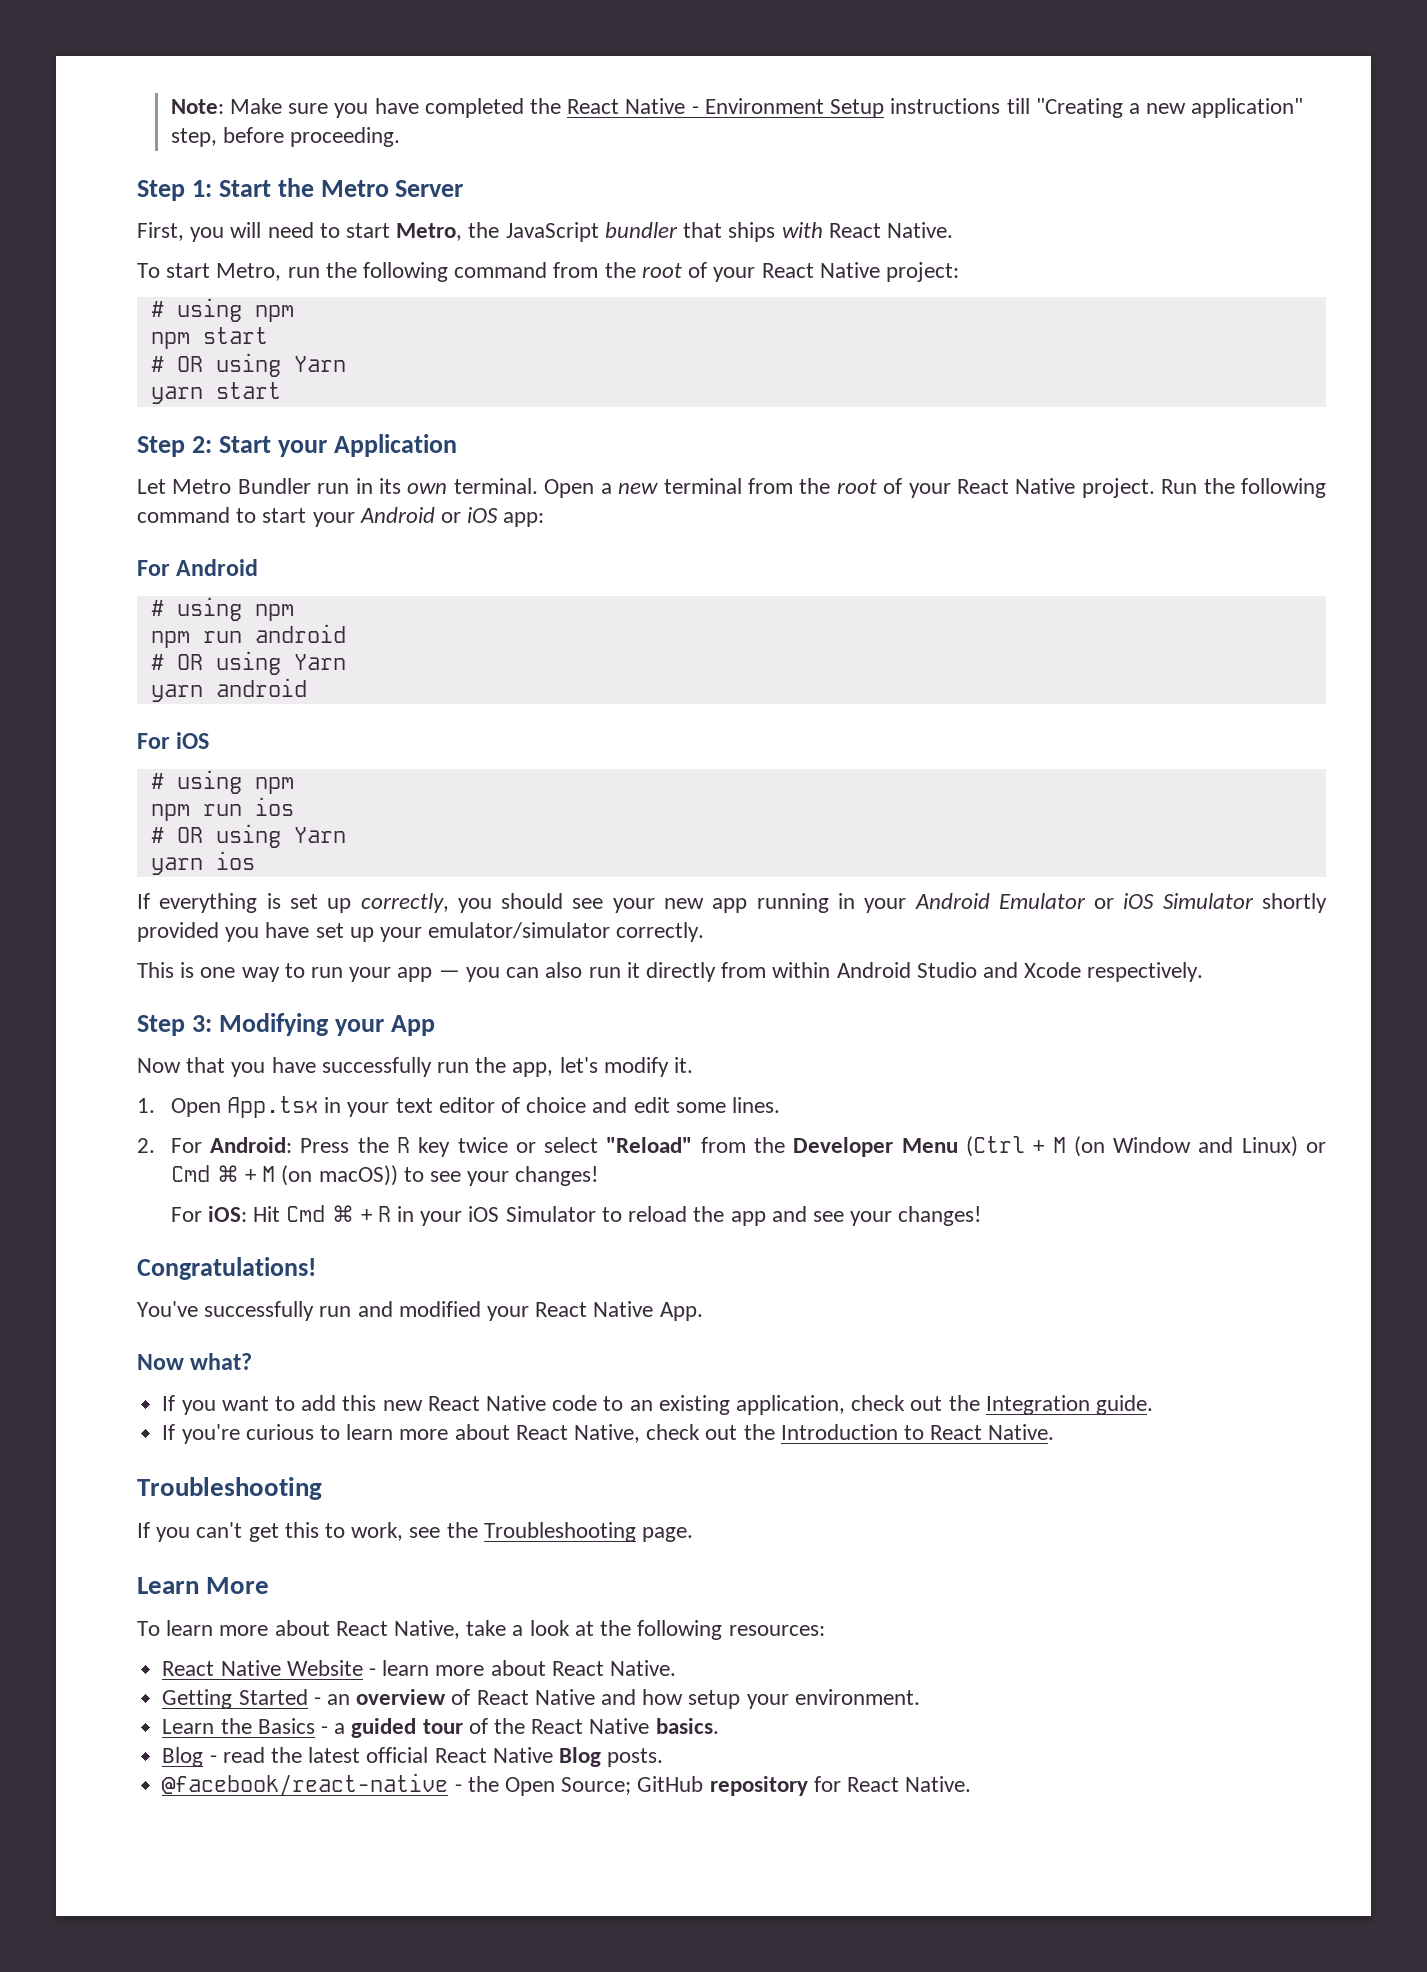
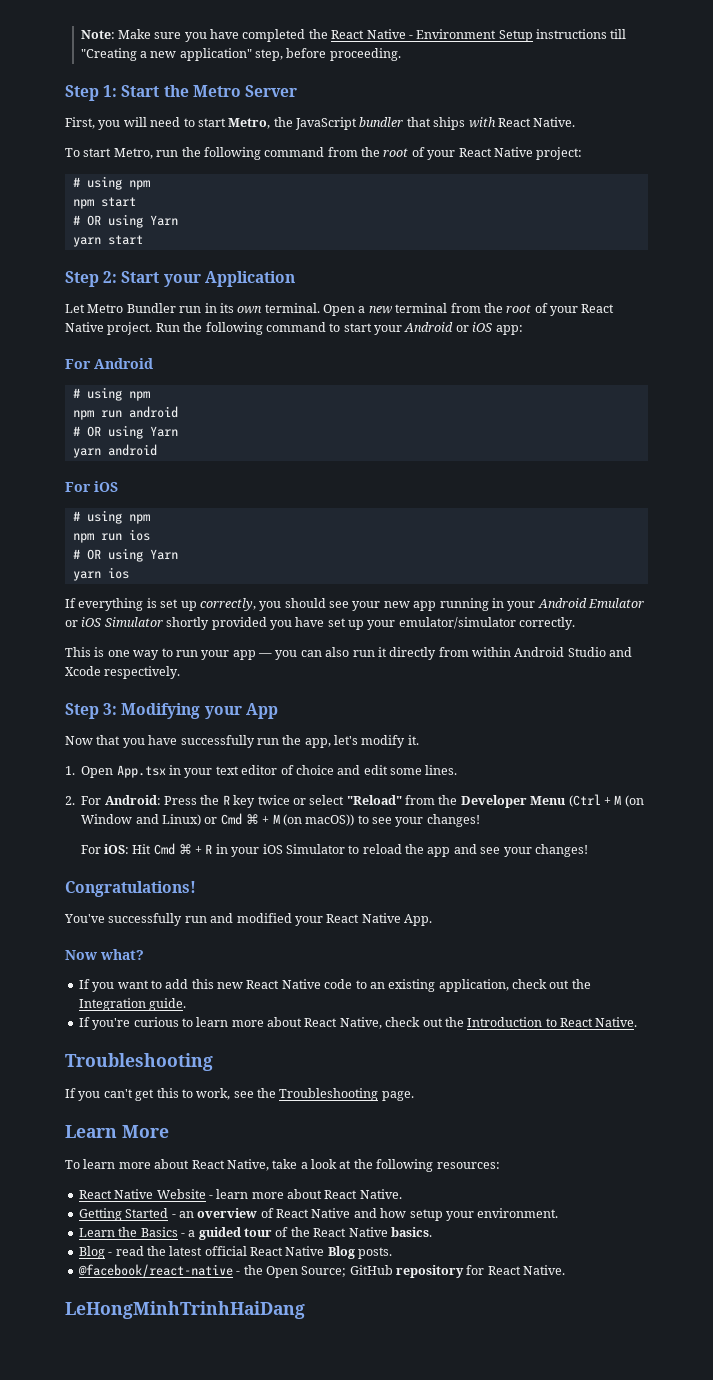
(972, 1784) none -> [65,1301,305,1319] // LeHongMinhTrinhHaiDang

